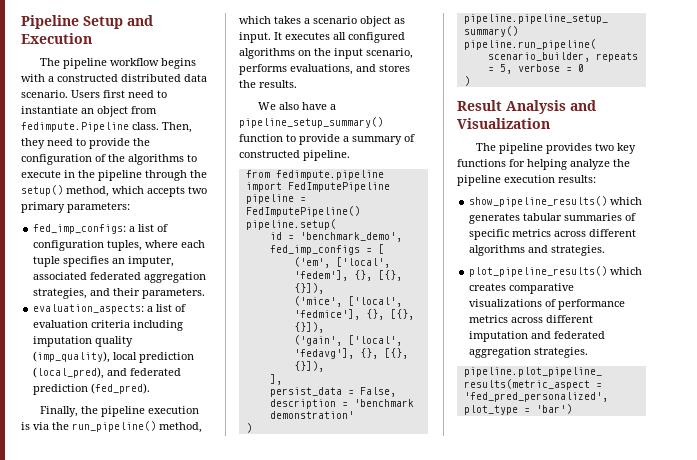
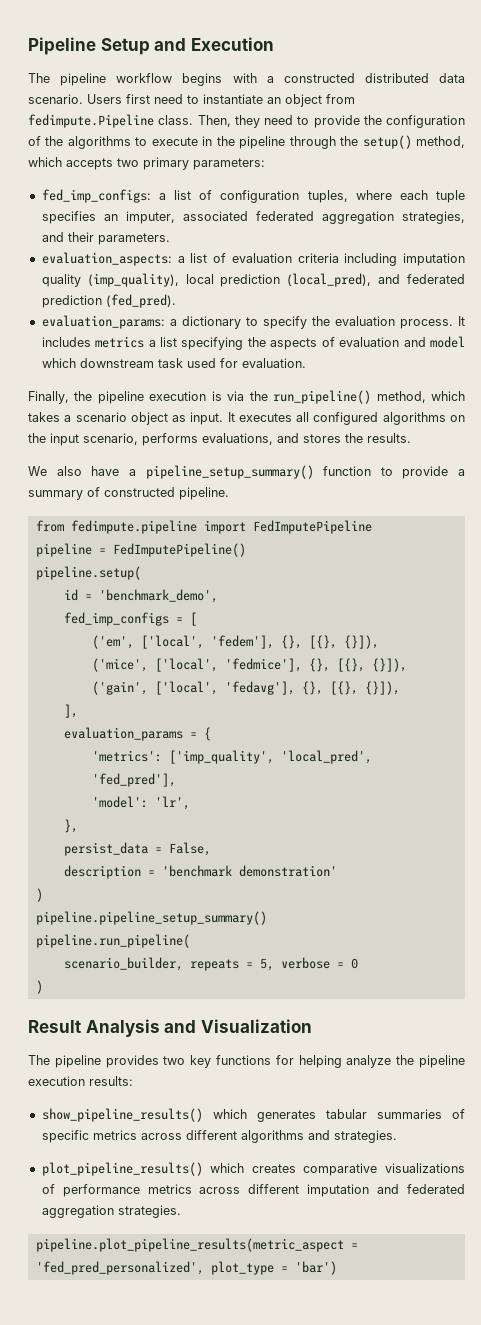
(151, 388) none -> [41,315,465,329] [41,336,466,350] [41,358,306,368] // evaluation_params: a dictionary to specify the evaluation process. It includes metrics a list specifying the aspects of evaluation and model which downstream task used for evaluation.
(282, 379) none -> [63,727,211,741] [91,750,372,764] [91,773,176,787] [91,796,190,810] [63,819,78,833] // evaluation_params = { // 'metrics': ['imp_quality', 'local_pred', 'fed_pred'], // 'model': 'lr', // },

